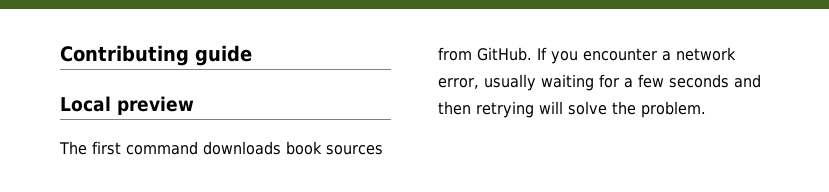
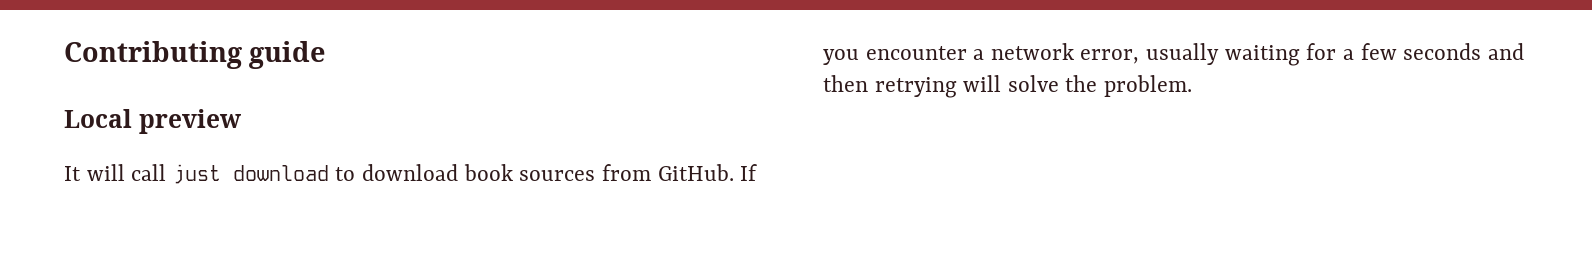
[59,141,281,155] The first command downloads -> [64,164,459,184] It will call just download to download

